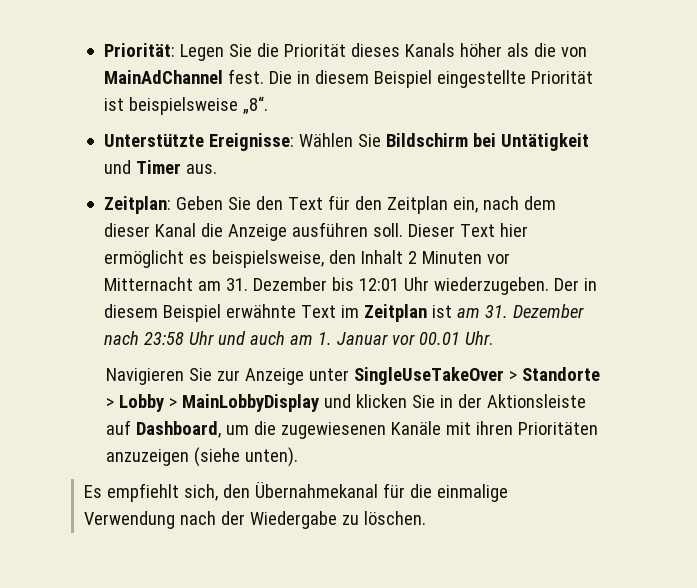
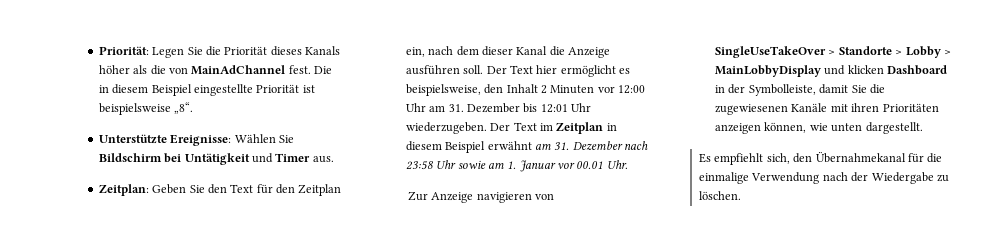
[408,224,456,237] Dieser -> [486,66,507,74] Der
[104,277,194,291] Mitternacht -> [618,85,646,94] [405,103,426,112] 12:00 Uhr
[584,278,598,291] [104,304,453,322] in diesem Beispiel erwähnte Text im Zeitplan ist -> [513,122,617,134] [405,141,532,153] Text im Zeitplan in diesem Beispiel erwähnt
[218,331,286,345] und auch -> [457,160,486,169] sowie
[106,368,350,385] Navigieren Sie zur Anzeige unter -> [408,191,555,203] Zur Anzeige navigieren von
[412,395,436,408] Sie -> [887,65,948,75] Dashboard
[487,394,587,408] [106,420,250,438] Aktionsleiste auf Dashboard, um -> [748,84,867,96] Symbolleiste, damit Sie
[106,447,299,467] anzuzeigen (siehe unten). -> [715,122,923,134] anzeigen können, wie unten dargestellt.

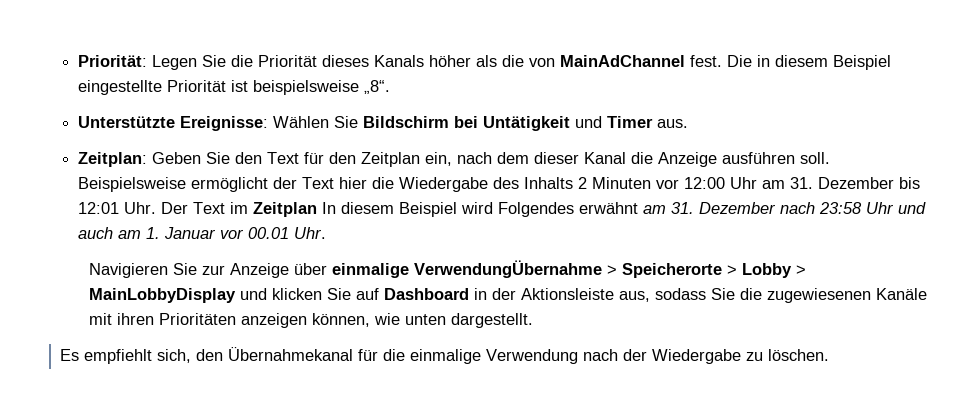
[486,65,631,77] [405,84,538,96] Der Text hier ermöglicht es beispielsweise, den Inhalt -> [78,177,574,192] Beispielsweise ermöglicht der Text hier die Wiedergabe des Inhalts
[571,103,592,112] [405,122,487,134] Uhr wiederzugeben. -> [124,202,157,214] Uhr.
[606,123,617,131] [405,141,486,153] in diesem Beispiel -> [322,202,575,217] In diesem Beispiel wird Folgendes
[457,160,486,169] sowie -> [898,202,927,214] [78,227,114,239] und auch
[408,191,555,203] [715,46,892,58] Zur Anzeige navigieren von SingleUseTakeOver > Standorte -> [89,260,723,278] Navigieren Sie zur Anzeige über einmalige VerwendungÜbernahme > Speicherorte
(884, 69) none -> [327,288,380,300] Sie auf
[748,84,849,96] Symbolleiste, damit -> [521,288,707,302] Aktionsleiste aus, sodass

